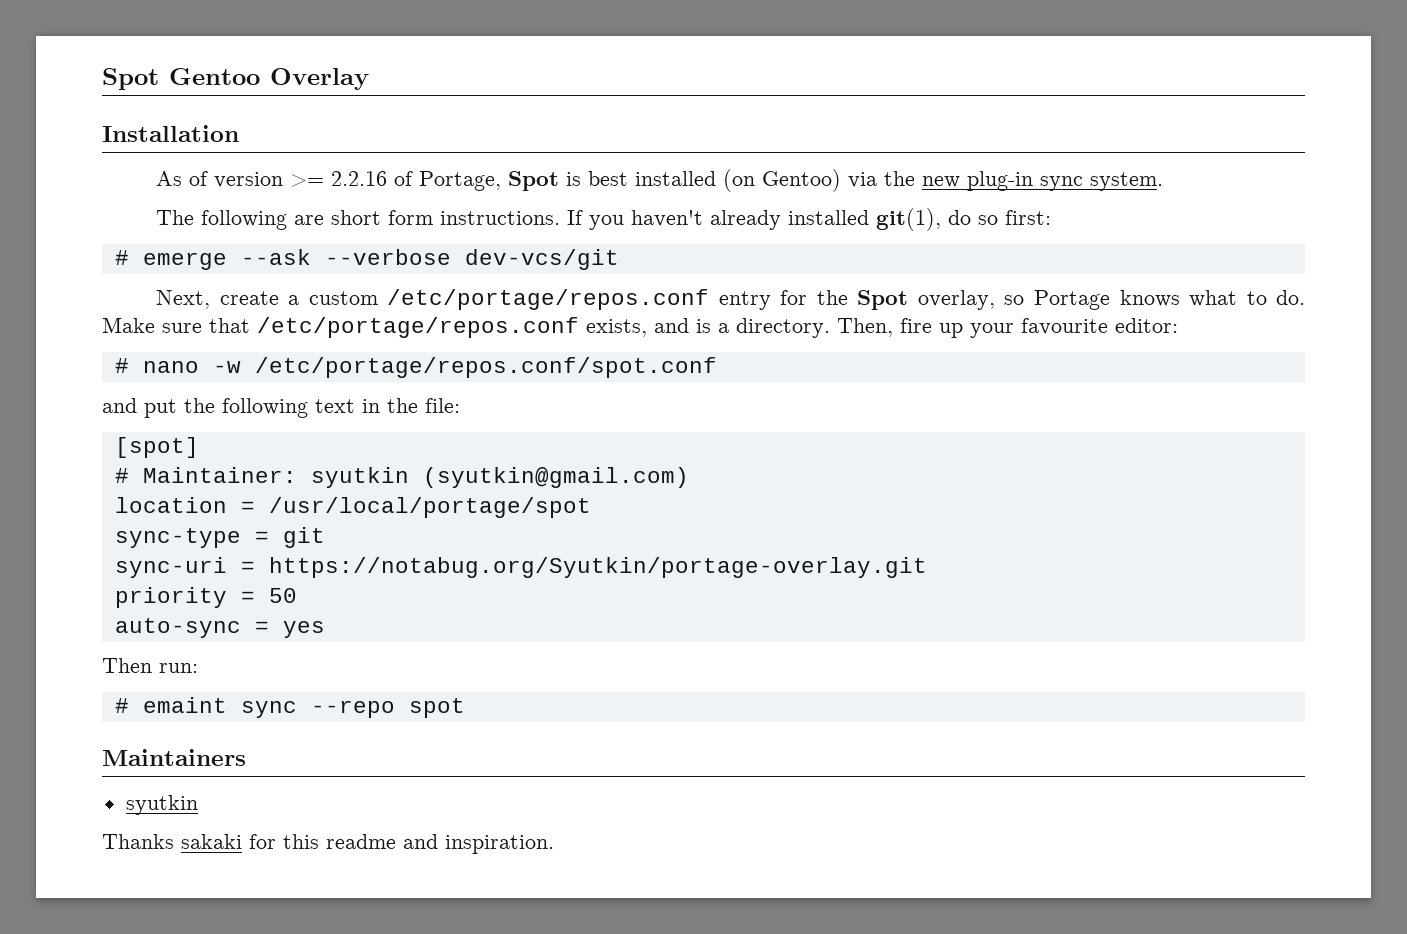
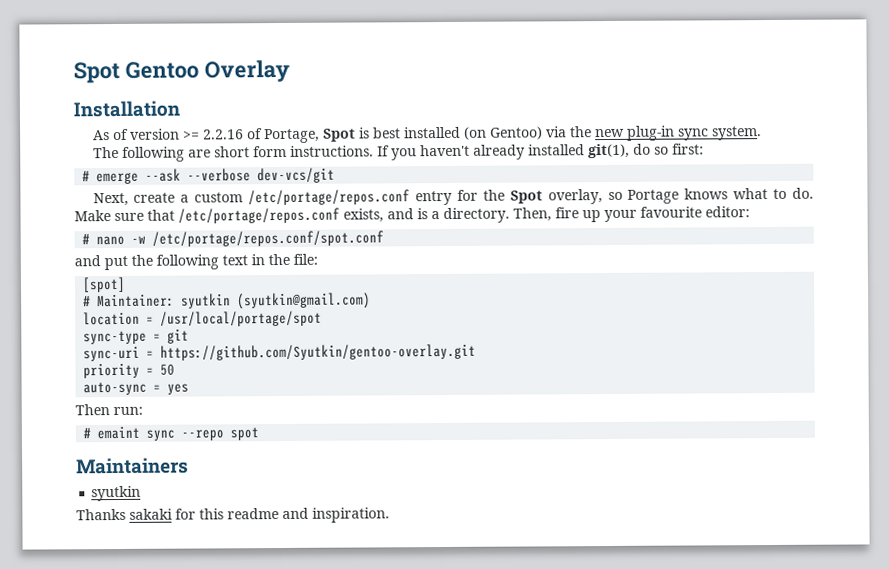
[268,557,927,578] https://notabug.org/Syutkin/portage-overlay.git -> [160,343,477,361] https://github.com/Syutkin/gentoo-overlay.git

